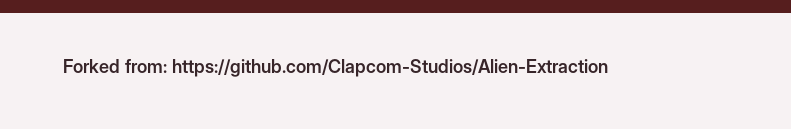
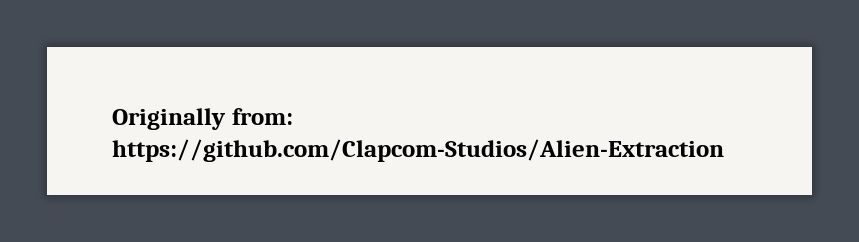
[63,59,120,73] Forked -> [112,108,226,130] Originally

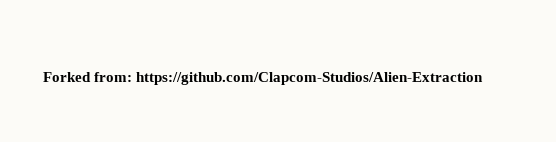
[112,108,226,130] Originally -> [43,72,91,82] Forked

